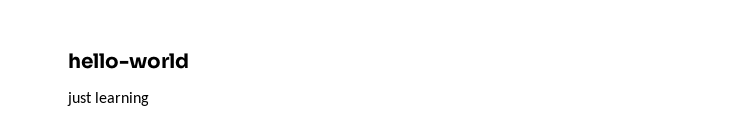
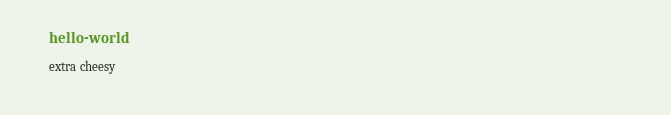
[67,92,150,106] just learning -> [49,60,116,74] extra cheesy

